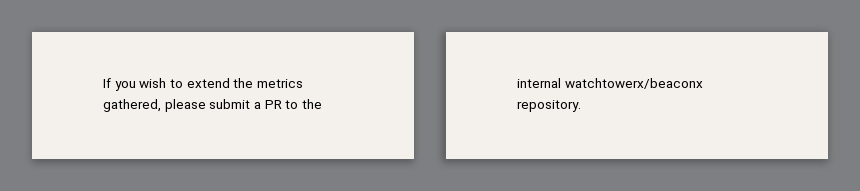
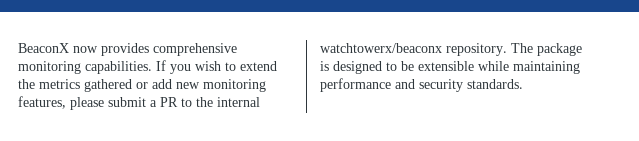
(103, 83) none -> [18,43,237,56] [18,61,152,74] BeaconX now provides comprehensive monitoring capabilities.
[103,99,161,112] gathered, -> [84,79,266,92] [18,96,66,109] gathered or add new monitoring features,
(581, 106) none -> [511,43,582,56] [320,61,580,74] [320,78,523,92] The package is designed to be extensible while maintaining performance and security standards.

